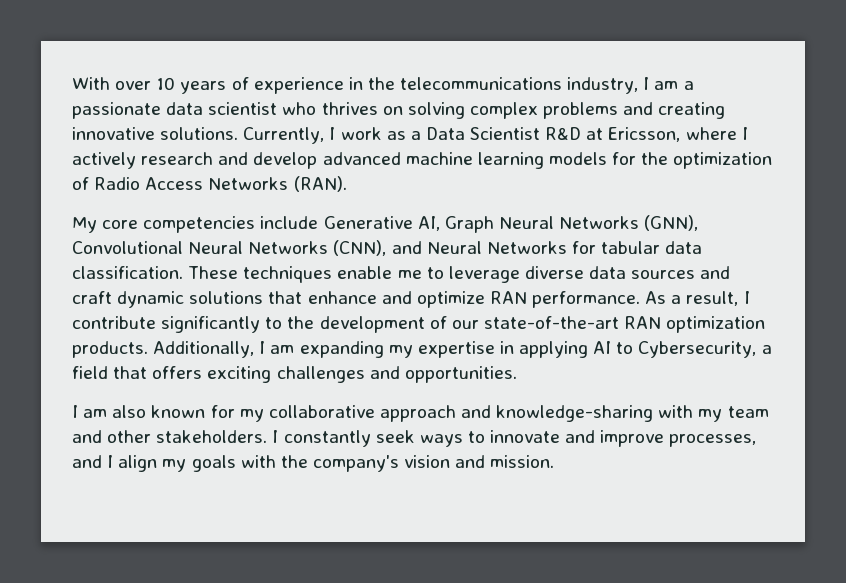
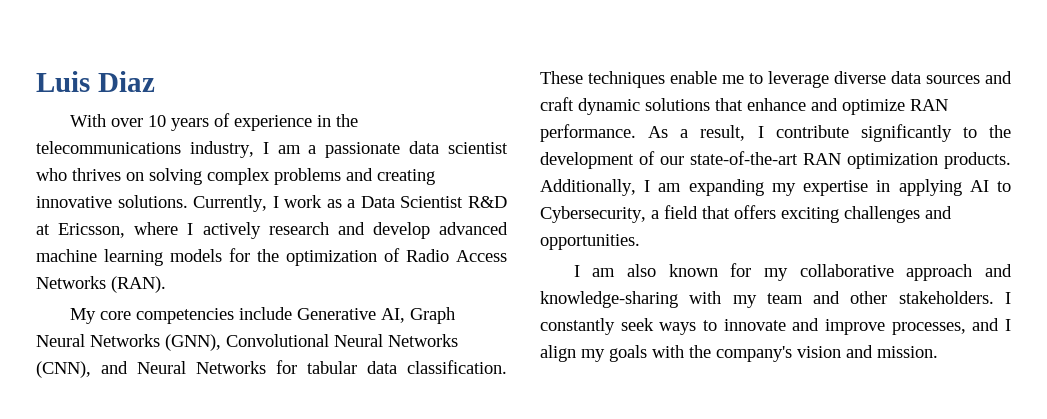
(72, 83) none -> [36,71,155,92] Luis Diaz //

